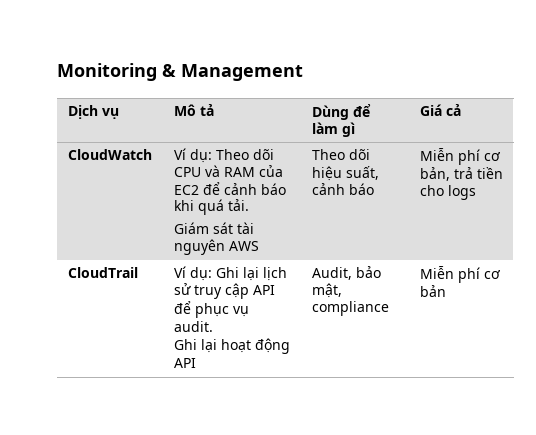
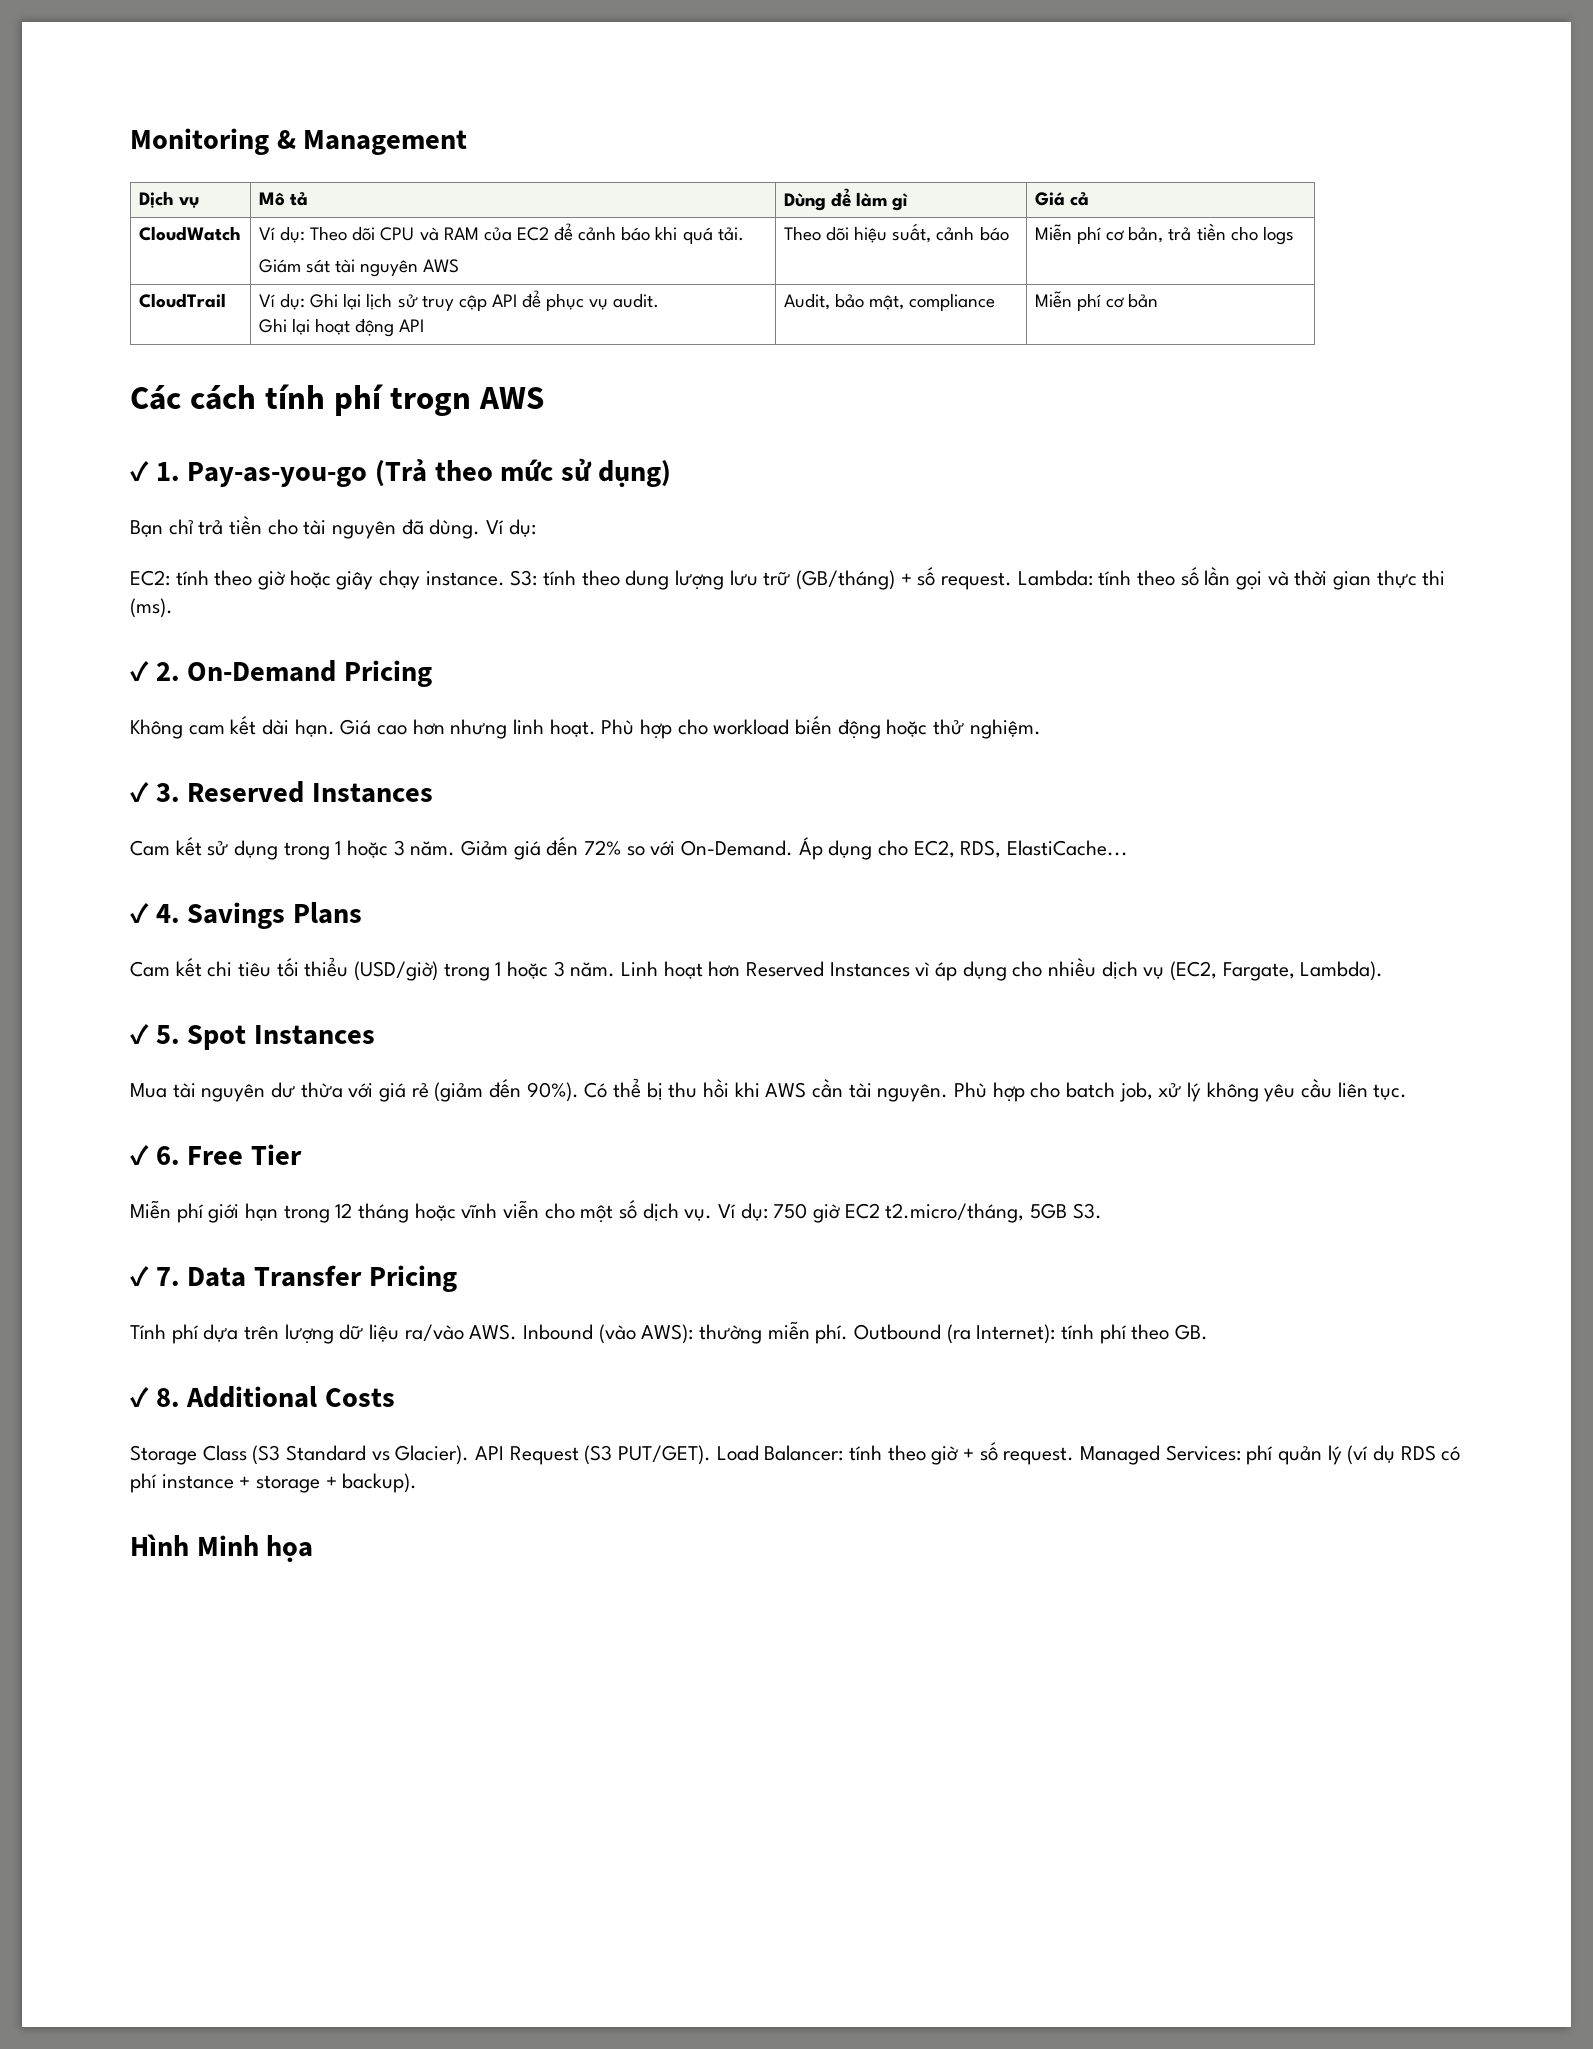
(446, 291) none -> [130,384,544,416] [130,458,671,487] [130,516,536,539] [130,567,1446,590] [130,598,173,618] [130,660,433,687] [130,716,1041,739] [130,781,434,803] [130,837,1129,860] [130,902,363,929] [130,957,1384,981] [130,1024,376,1050] [130,1078,1408,1102] [130,1144,303,1166] [130,1200,1102,1223] [130,1265,457,1292] [130,1321,1209,1344] [130,1386,396,1408] [130,1442,1461,1465] [130,1473,418,1493] [130,1534,314,1562] // Các cách tính phí trogn AWS // ✓ 1. Pay-as-you-go (Trả theo mức sử dụng) // Bạn chỉ trả tiền cho tài nguyên đã dùng. Ví dụ: // EC2: tính theo giờ hoặc giây chạy instance. S3: tính theo dung lượng lưu trữ (GB/tháng) + số request. Lambda: tính theo số lần gọi và thời gian thực thi (ms). // ✓ 2. On-Demand Pricing // Không cam kết dài hạn. Giá cao hơn nhưng linh hoạt. Phù hợp cho workload biến động hoặc thử nghiệm. // ✓ 3. Reserved Instances // Cam kết sử dụng trong 1 hoặc 3 năm. Giảm giá đến 72% so với On-Demand. Áp dụng cho EC2, RDS, ElastiCache... // ✓ 4. Savings Plans // Cam kết chi tiêu tối thiểu (USD/giờ) trong 1 hoặc 3 năm. Linh hoạt hơn Reserved Instances vì áp dụng cho nhiều dịch vụ (EC2, Fargate, Lambda). // ✓ 5. Spot Instances // Mua tài nguyên dư thừa với giá rẻ (giảm đến 90%). Có thể bị thu hồi khi AWS cần tài nguyên. Phù hợp cho batch job, xử lý không yêu cầu liên tục. // ✓ 6. Free Tier // Miễn phí giới hạn trong 12 tháng hoặc vĩnh viễn cho một số dịch vụ. Ví dụ: 750 giờ EC2 t2.micro/tháng, 5GB S3. // ✓ 7. Data Transfer Pricing // Tính phí dựa trên lượng dữ liệu ra/vào AWS. Inbound (vào AWS): thường miễn phí. Outbound (ra Internet): tính phí theo GB. // ✓ 8. Additional Costs // Storage Class (S3 Standard vs Glacier). API Request (S3 PUT/GET). Load Balancer: tính theo giờ + số request. Managed Services: phí quản lý (ví dụ RDS có phí instance + storage + backup). // Hình Minh họa

